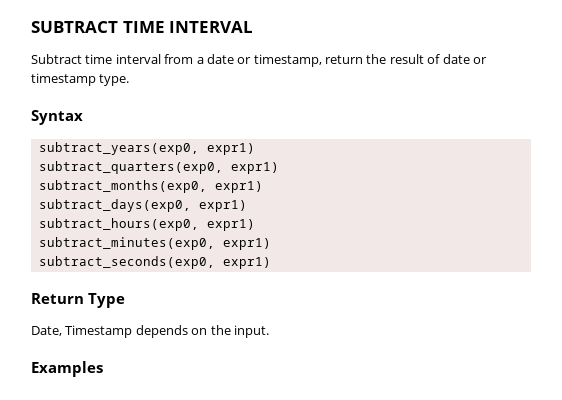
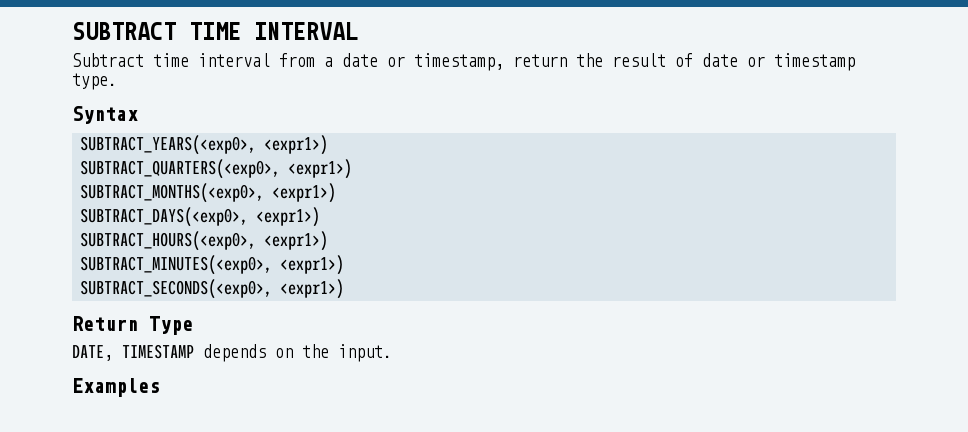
[38,142,255,155] [38,161,279,174] [38,180,263,193] [38,199,247,212] [38,218,255,231] [38,237,271,250] [38,256,271,269] subtract_years(exp0, expr1) // subtract_quarters(exp0, expr1) // subtract_months(exp0, expr1) // subtract_days(exp0, expr1) // subtract_hours(exp0, expr1) // subtract_minutes(exp0, expr1) // subtract_seconds(exp0, expr1) -> [80,135,329,155] [80,159,353,179] [80,183,337,203] [80,207,321,227] [80,231,329,251] [80,255,345,275] [80,279,345,299] SUBTRACT_YEARS(<exp0>, <expr1>) // SUBTRACT_QUARTERS(<exp0>, <expr1>) // SUBTRACT_MONTHS(<exp0>, <expr1>) // SUBTRACT_DAYS(<exp0>, <expr1>) // SUBTRACT_HOURS(<exp0>, <expr1>) // SUBTRACT_MINUTES(<exp0>, <expr1>) // SUBTRACT_SECONDS(<exp0>, <expr1>)
[31,325,133,338] Date, Timestamp -> [72,344,194,361] DATE, TIMESTAMP

